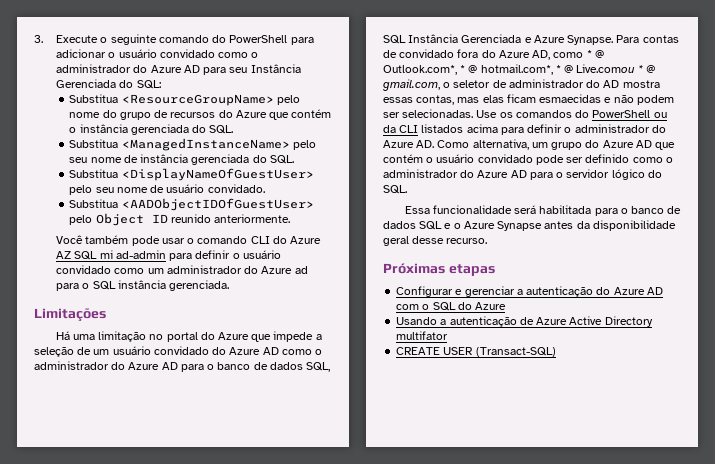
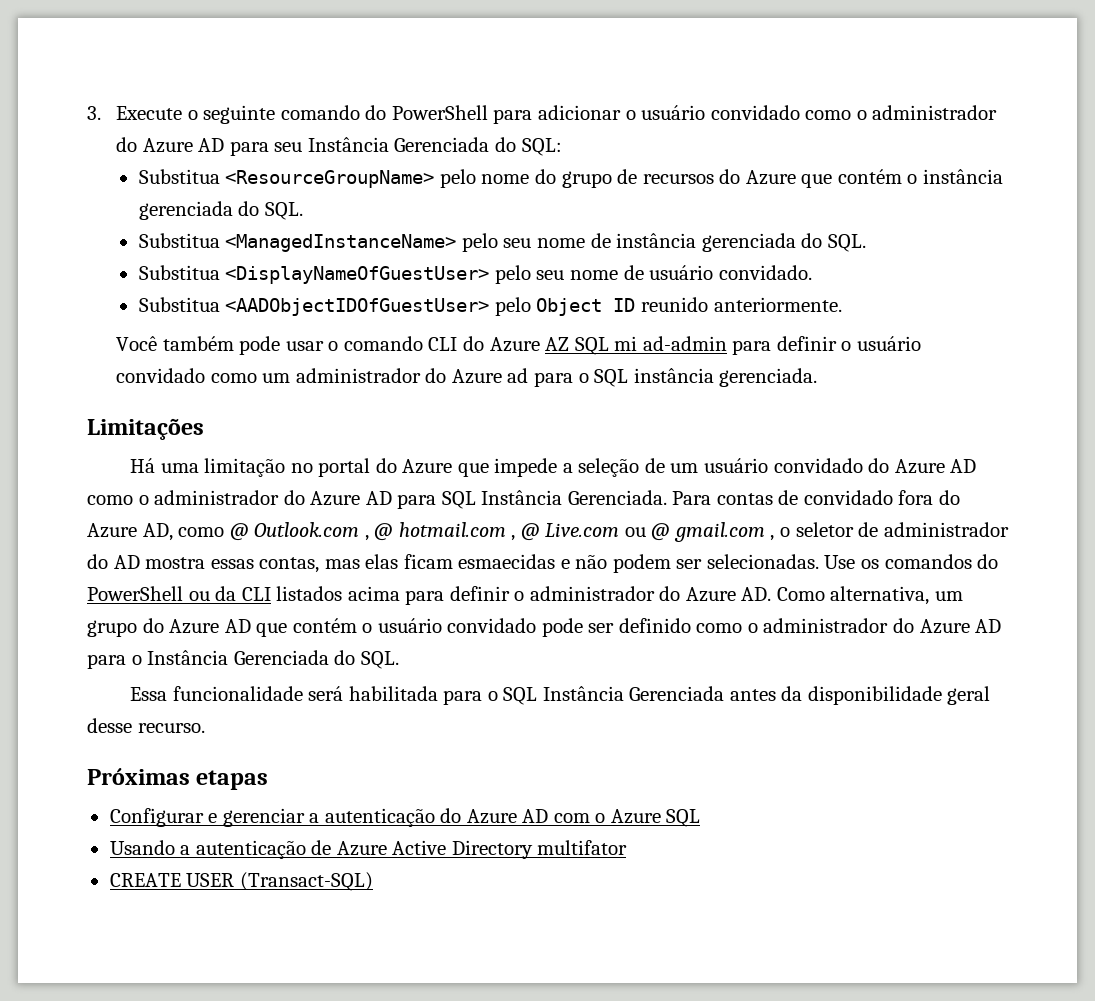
[207,362,331,372] [383,34,614,45] o banco de dados SQL, SQL Instância Gerenciada e Azure Synapse. -> [441,490,667,509] SQL Instância Gerenciada.
[586,50,604,58] [383,64,655,75] [382,79,440,91] * @ Outlook.com*, * @ hotmail.com*, * @ Live.comou * @ gmail.com, -> [229,522,775,542] @ Outlook.com , @ hotmail.com , @ Live.com ou @ gmail.com ,
[566,169,645,180] servidor lógico -> [147,650,329,665] Instância Gerenciada
[631,206,682,214] [383,221,543,231] banco de dados SQL e o Azure Synapse -> [503,686,725,705] SQL Instância Gerenciada
[432,302,507,311] SQL do Azure -> [610,809,701,827] Azure SQL

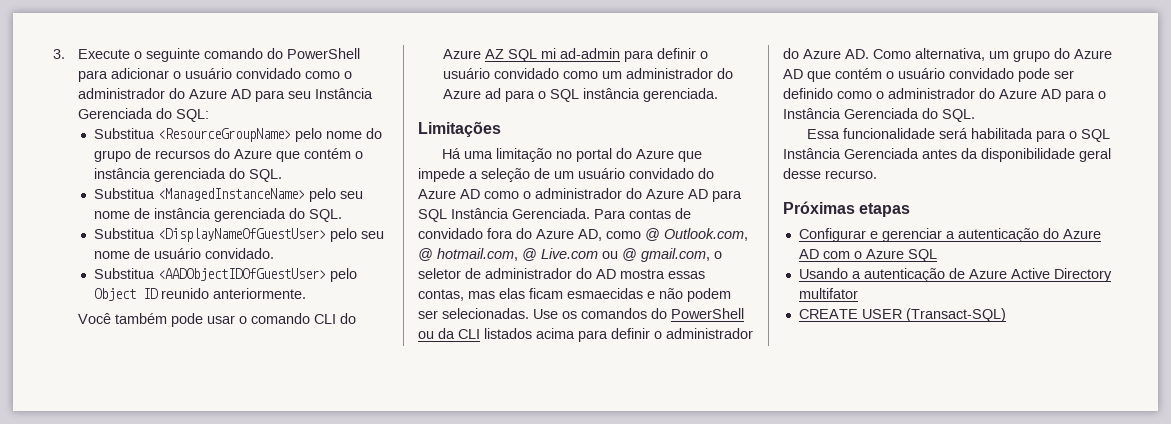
[254,522,516,541] Outlook.com , @ hotmail.com , -> [664,228,748,241] [418,248,518,261] Outlook.com, @ hotmail.com,
[673,522,775,542] gmail.com , -> [641,248,710,262] gmail.com,

